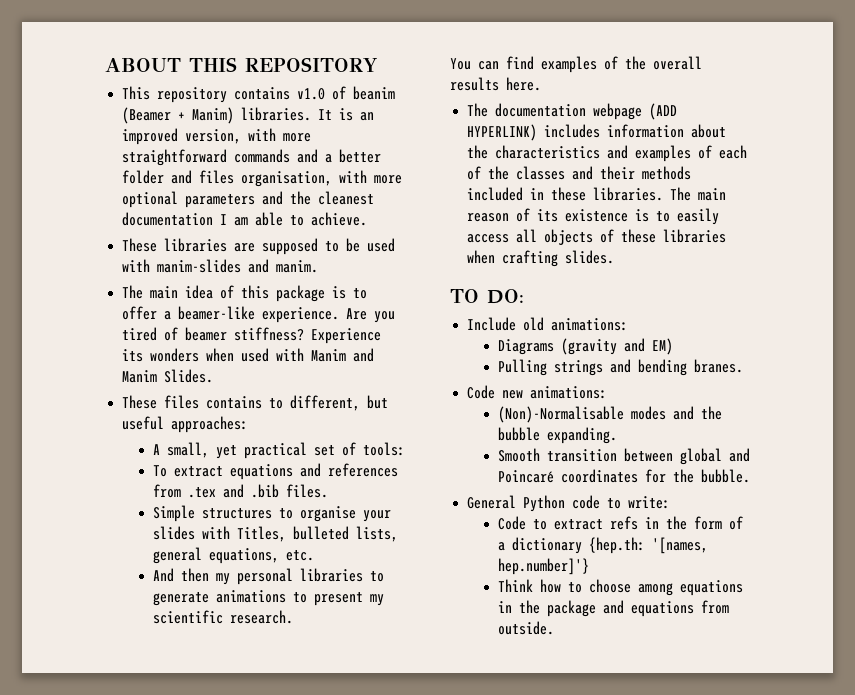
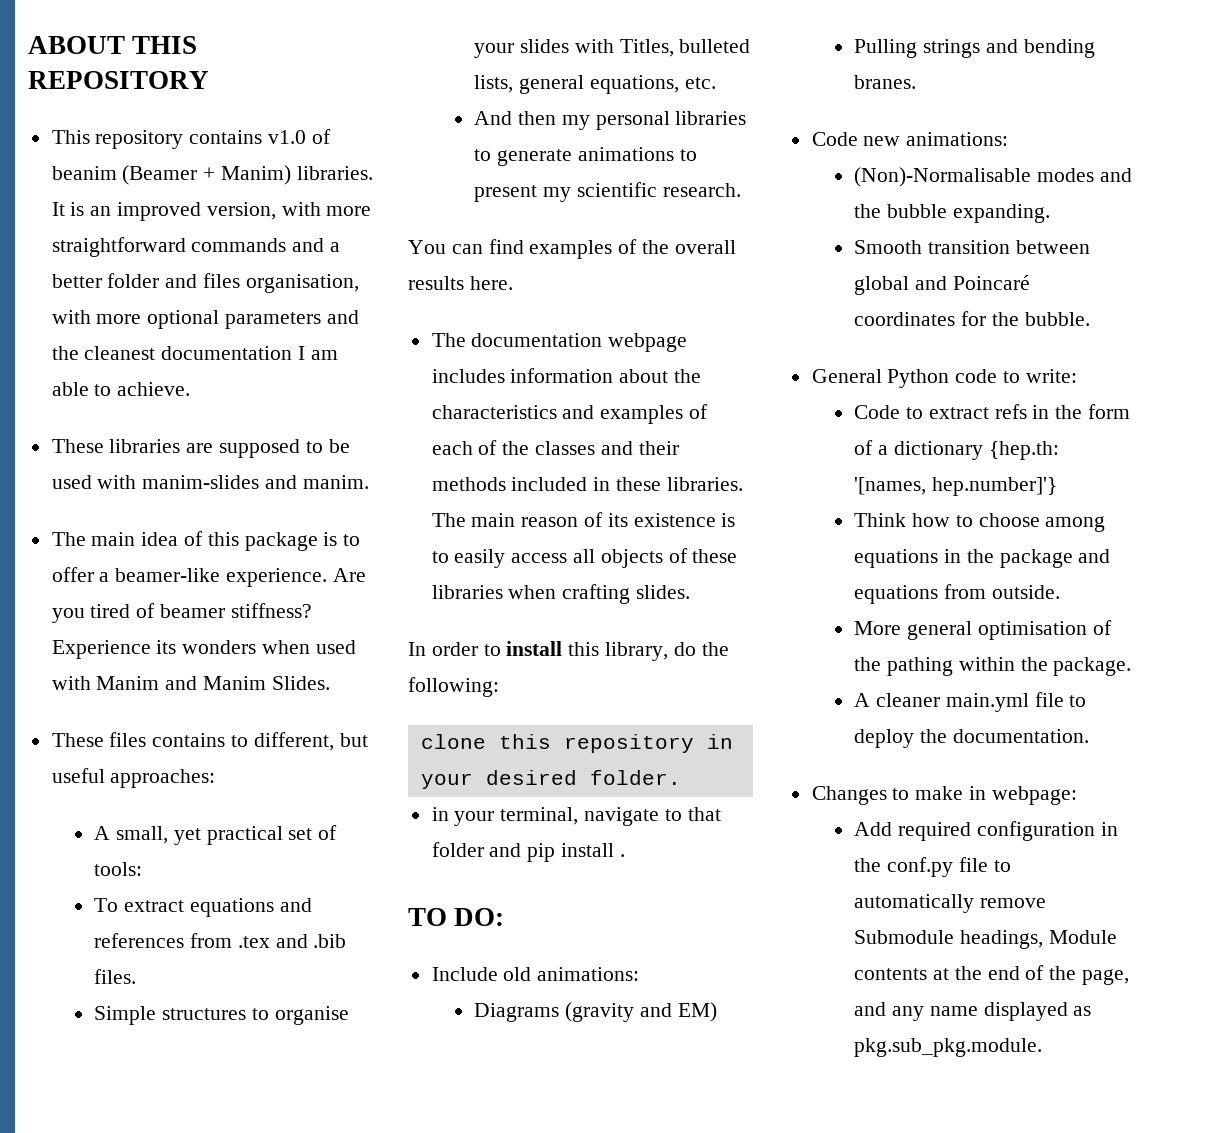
[649,103,678,120] [467,124,538,141] (ADD HYPERLINK) -> (688, 342) none
(615, 257) none -> [408,641,729,661] [408,677,499,697] [420,734,733,753] [420,770,681,789] [431,807,721,826] [431,842,625,862] // In order to install this library, do the following: // clone this repository in your desired folder. // in your terminal, navigate to that folder and pip install .
(554, 628) none -> [854,620,1112,640] [854,657,1132,676] [854,692,1087,712] [854,729,1089,748] [811,786,1077,805] [854,821,1118,841] [854,857,1011,877] [854,894,1047,913] [854,930,1117,949] [854,965,1130,985] [854,1002,1092,1021] [854,1038,1043,1057] // More general optimisation of the pathing within the package. // A cleaner main.yml file to deploy the documentation. // Changes to make in webpage: // Add required configuration in the conf.py file to automatically remove Submodule headings, Module contents at the end of the page, and any name displayed as pkg.sub_pkg.module.

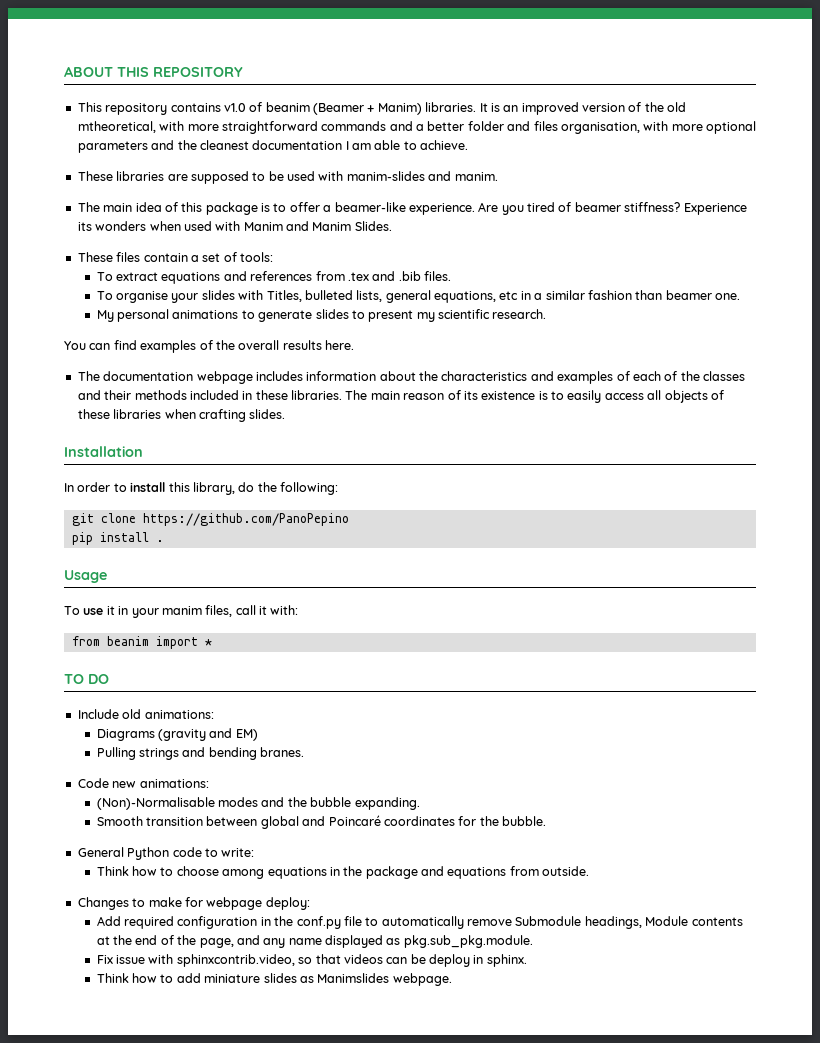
[206,202,276,220] version, -> [582,102,687,112] [77,121,156,133] version of the old mtheoretical,
[152,732,368,751] [51,768,216,788] [94,826,283,845] contains to different, but useful approaches: // A small, yet practical -> [143,253,199,262] contain a
[94,1006,269,1025] Simple structures to -> [96,291,113,300] To
[684,77,716,89] [474,111,747,130] etc. // And then my personal libraries -> [499,290,741,300] [96,309,239,322] etc in a similar fashion than beamer one. // My personal animations
[577,147,674,161] animations -> [315,309,349,319] slides
(691, 592) none -> [64,446,143,457] // Installation
[420,734,733,753] [420,770,681,789] [431,807,721,826] [431,842,625,862] clone this repository in your desired folder. // in your terminal, navigate to that folder and pip install . -> [71,513,349,526] [71,532,164,545] [64,570,107,583] [64,605,299,618] [71,636,212,649] git clone https://github.com/PanoPepino // pip install . // Usage // To use it in your manim files, call it with: // from beanim import *
[454,908,505,926] DO: -> [88,674,109,684] DO
[854,404,1131,419] [854,440,1059,460] [854,477,1058,496] // Code to extract refs in the form of a dictionary {hep.th: '[names, hep.number]'} -> (255, 852) none
[854,620,1112,640] [854,657,1132,676] [854,692,1087,712] [854,729,1089,748] // More general optimisation of the pathing within the package. // A cleaner main.yml file to deploy the documentation. -> (590, 871) none
[969,786,1077,805] in webpage: -> [184,897,310,910] for webpage deploy:
(1043, 1047) none -> [96,954,527,967] [96,973,452,986] // Fix issue with sphinxcontrib.video, so that videos can be deploy in sphinx. // Think how to add miniature slides as Manimslides webpage.

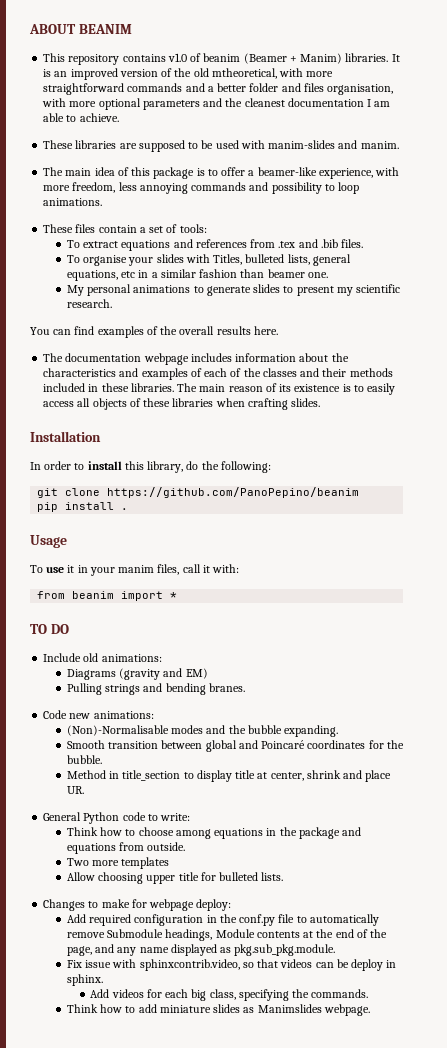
[117,67,243,77] THIS REPOSITORY -> [78,24,132,34] BEANIM
[408,202,747,215] [77,221,392,231] experience. Are you tired of beamer stiffness? Experience its wonders when used with Manim and Manim Slides. -> [318,167,400,179] [43,182,360,194] [43,198,103,206] experience, with more freedom, less annoying commands and possibility to loop animations.
[142,513,349,526] https://github.com/PanoPepino -> [107,487,360,498] https://github.com/PanoPepino/beanim
(547, 821) none -> [66,770,392,782] [66,786,84,794] // Method in title_section to display title at center, shrink and place UR.
(590, 871) none -> [66,857,170,869] [66,872,284,884] // Two more templates // Allow choosing upper title for bulleted lists.
(527, 960) none -> [90,989,369,1001] // Add videos for each big class, specifying the commands.

